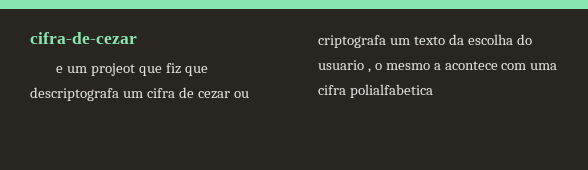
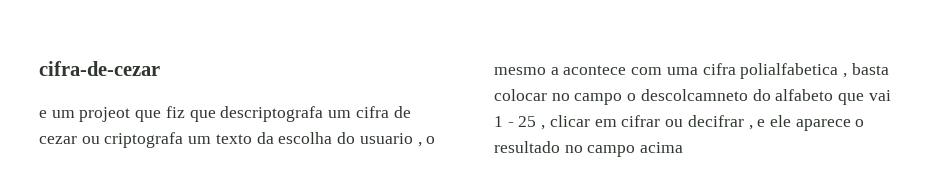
(433, 91) none -> [843,63,889,78] [494,89,891,105] [494,115,865,131] [494,141,684,157] , basta colocar no campo o descolcamneto do alfabeto que vai 1 - 25 , clicar em cifrar ou decifrar , e ele aparece o resultado no campo acima

